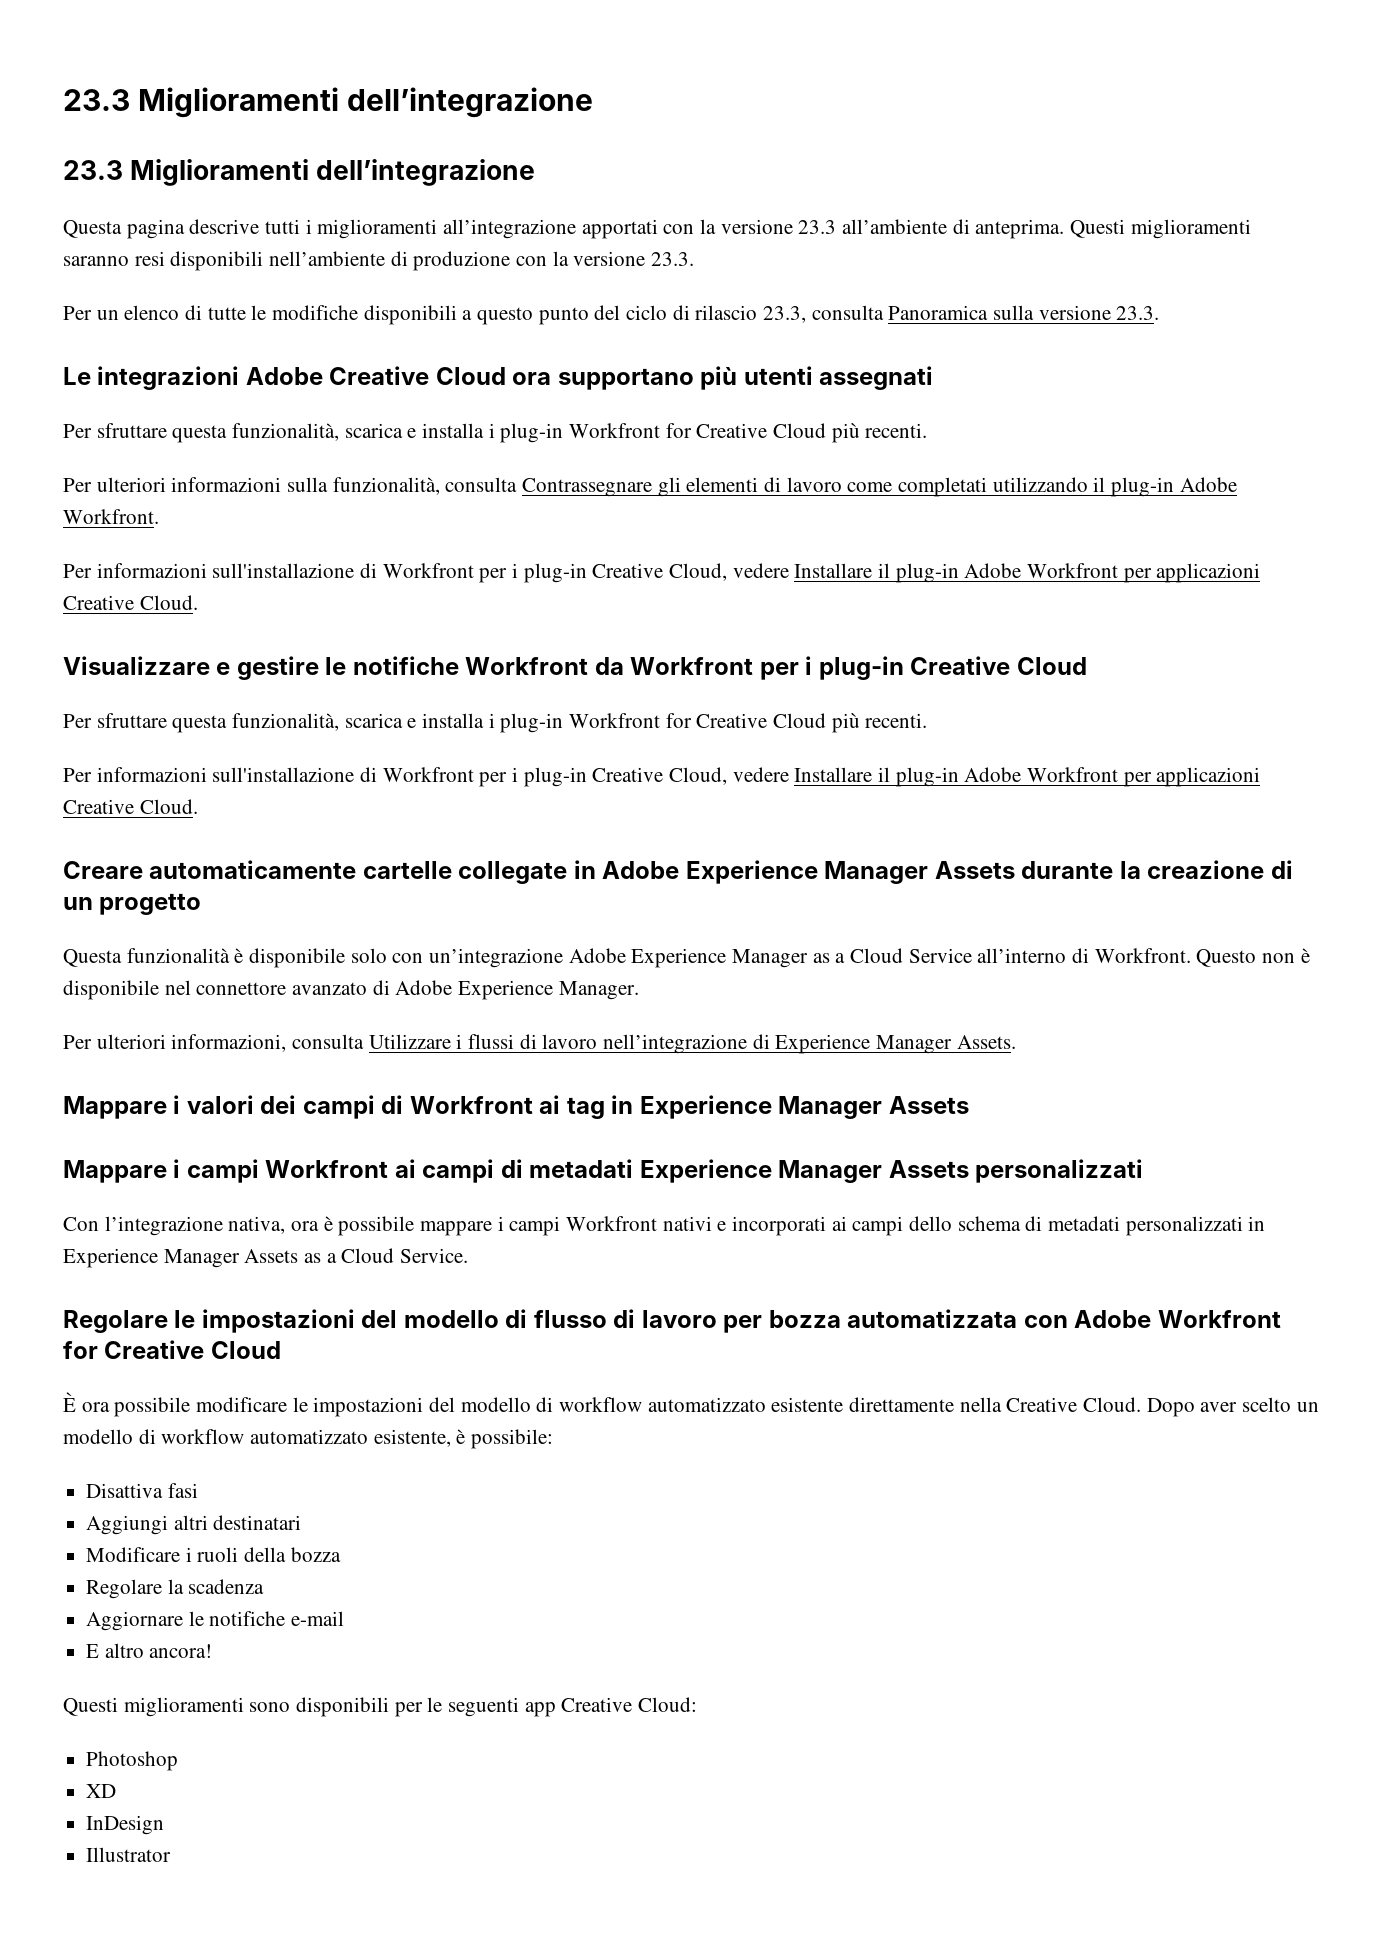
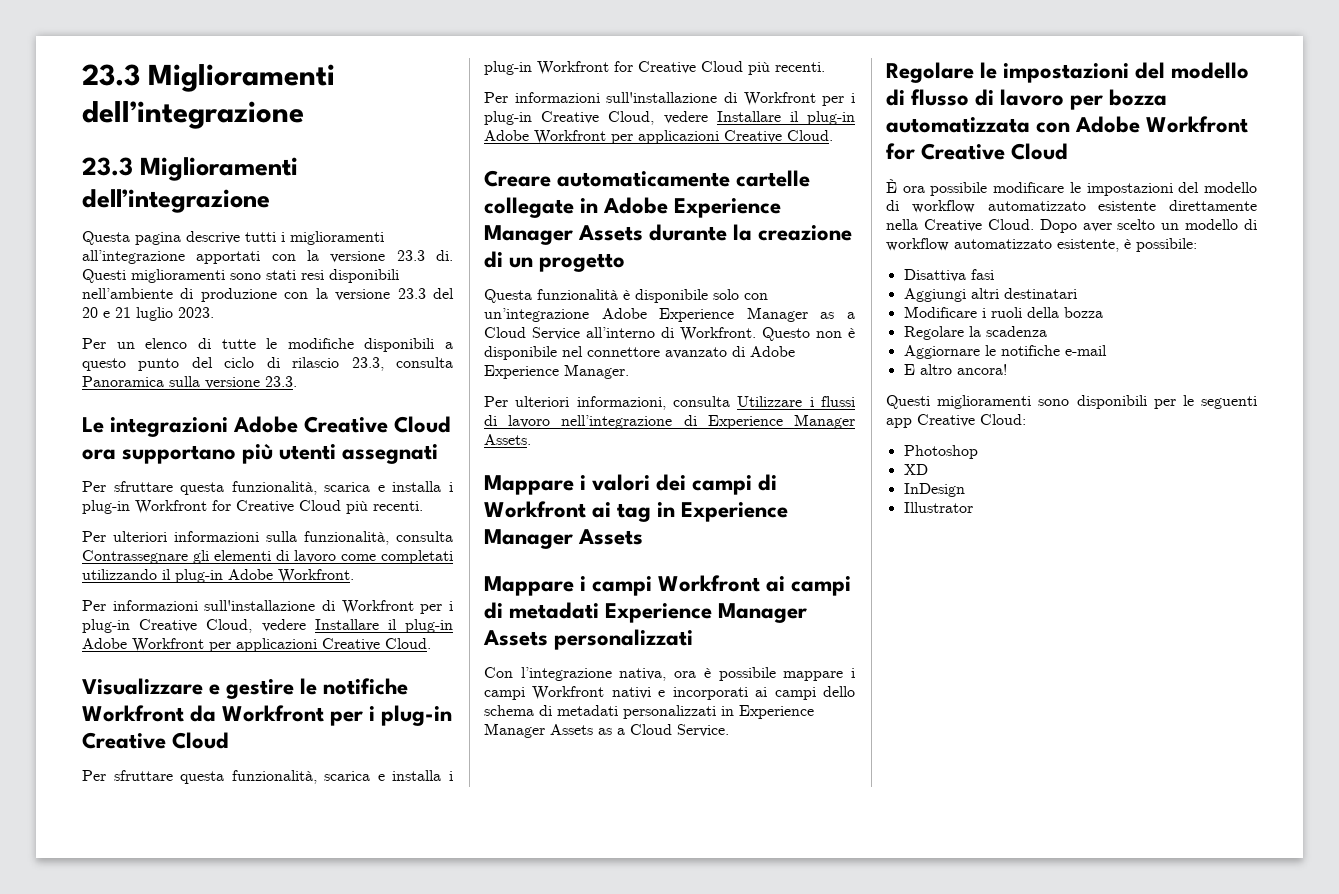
[842,219,1251,239] [63,256,129,266] all’ambiente di anteprima. Questi miglioramenti saranno -> [436,250,453,261] [82,269,296,283] di. Questi miglioramenti sono stati
[651,252,695,266] 23.3. -> [397,288,454,299] [82,307,214,321] 23.3 del 20 e 21 luglio 2023.

